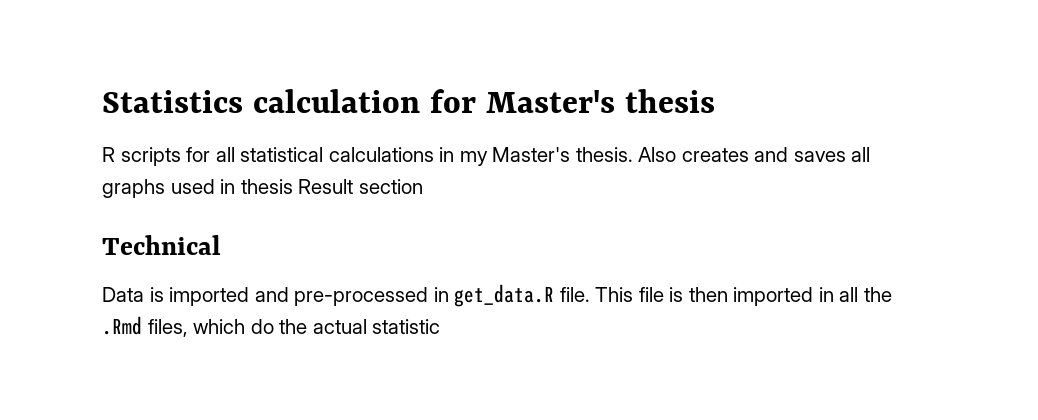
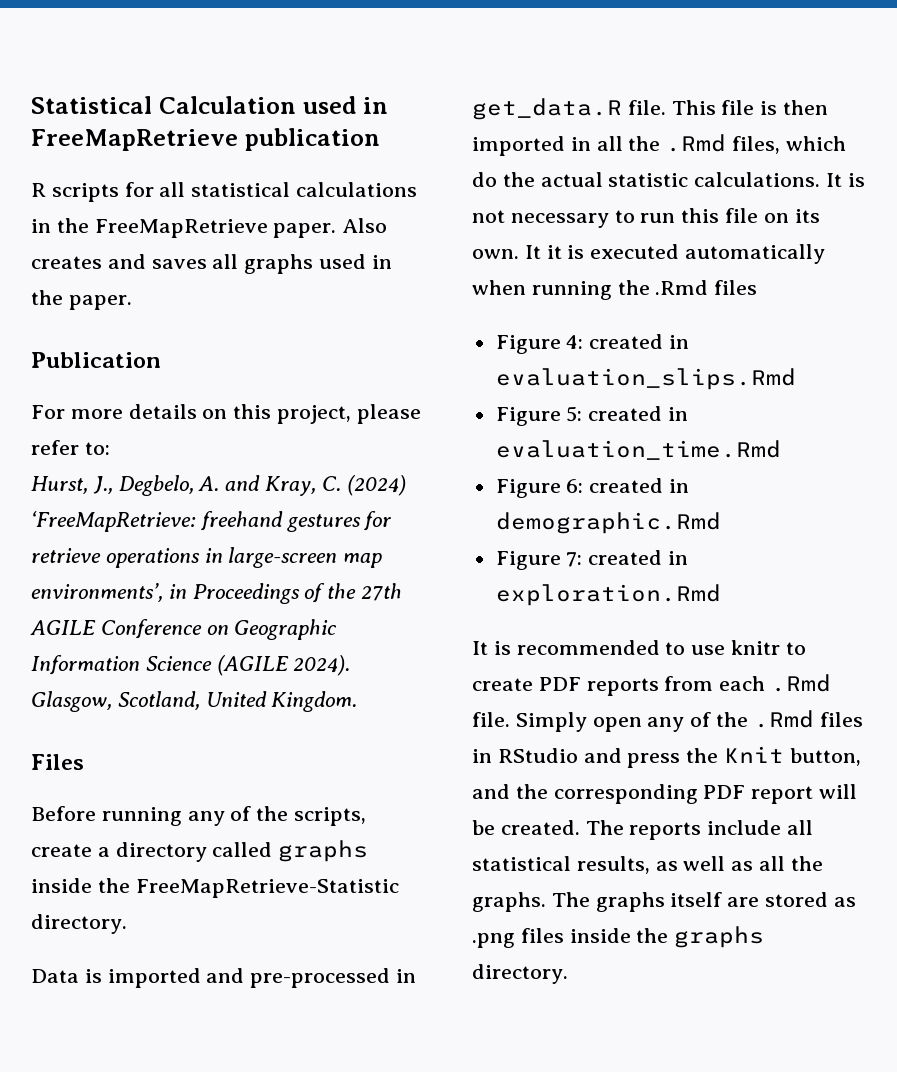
[102,89,715,113] Statistics calculation for Master's thesis -> [31,96,389,114] [31,128,380,151] Statistical Calculation used in FreeMapRetrieve publication
[459,147,633,166] my Master's thesis. -> [56,218,337,238] the FreeMapRetrieve paper.
[240,179,423,194] [102,235,221,255] thesis Result section // Technical -> [31,290,132,310] [31,352,161,368] [31,404,421,424] [31,440,110,455] [31,475,406,496] [31,511,392,532] [31,547,383,568] [31,583,403,604] [30,619,338,640] [31,655,351,676] [31,691,358,712] [31,754,84,770] [31,806,367,826] [31,840,369,862] [31,878,399,898] [31,914,127,934] the paper. // Publication // For more details on this project, please refer to: // Hurst, J., Degbelo, A. and Kray, C. (2024) ‘FreeMapRetrieve: freehand gestures for retrieve operations in large-screen map environments’, in Proceedings of the 27th AGILE Conference on Geographic Information Science (AGILE 2024). Glasgow, Scotland, United Kingdom. // Files // Before running any of the scripts, create a directory called graphs inside the FreeMapRetrieve-Statistic directory.
(441, 326) none -> [694,172,865,187] [472,208,820,228] [472,244,826,264] [472,280,758,300] [495,334,690,354] [495,368,796,390] [495,406,689,426] [495,440,781,460] [495,478,690,498] [495,512,721,534] [495,550,689,570] [495,584,721,606] [472,640,806,655] [472,674,832,696] [472,710,863,732] [472,746,861,768] [472,784,858,804] [472,820,814,840] [472,856,823,874] [472,892,856,912] [472,926,765,948] [472,964,568,984] calculations. It is not necessary to run this file on its own. It it is executed automatically when running the .Rmd files // Figure 4: created in evaluation_slips.Rmd // Figure 5: created in evaluation_time.Rmd // Figure 6: created in demographic.Rmd // Figure 7: created in exploration.Rmd // It is recommended to use knitr to create PDF reports from each .Rmd file. Simply open any of the .Rmd files in RStudio and press the Knit button, and the corresponding PDF report will be created. The reports include all statistical results, as well as all the graphs. The graphs itself are stored as .png files inside the graphs directory.

